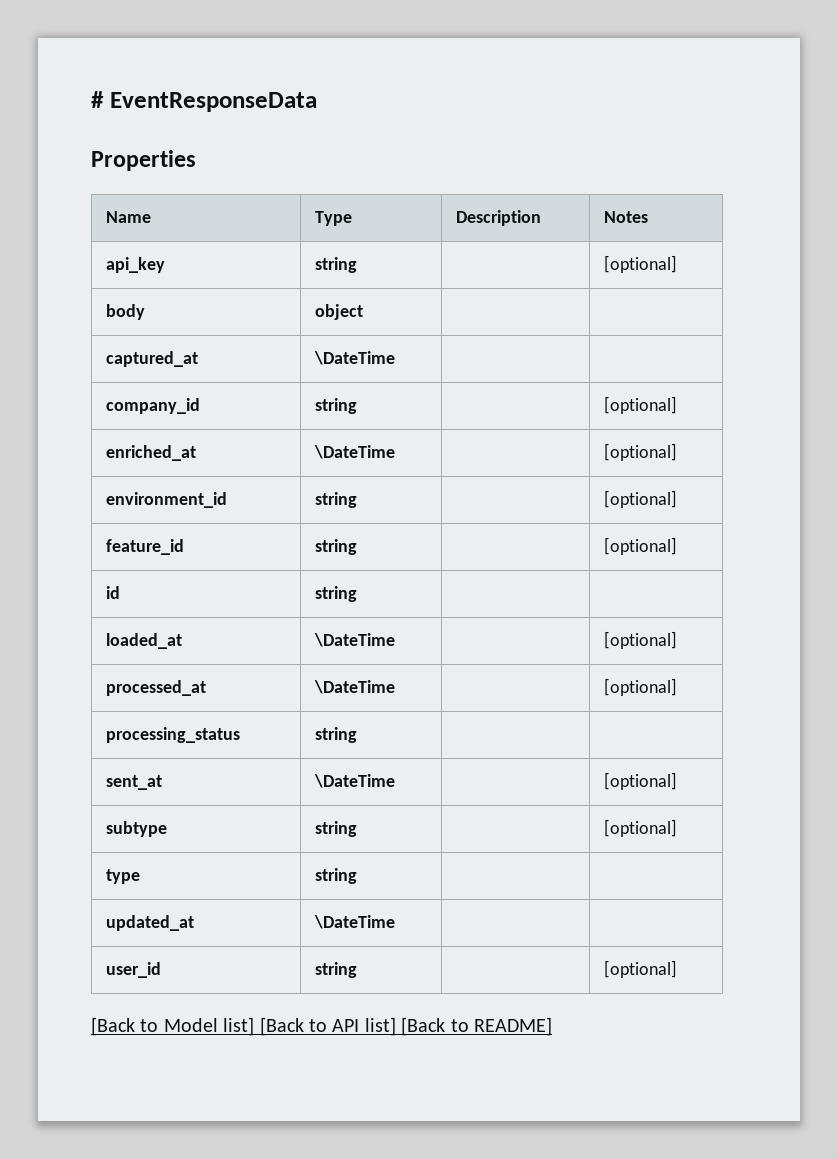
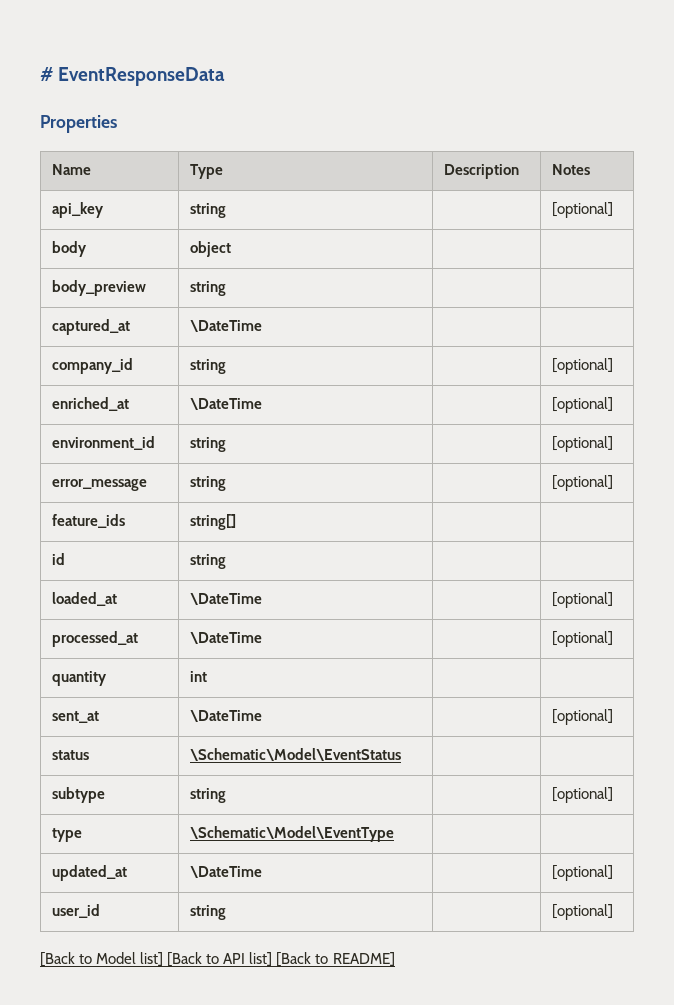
(364, 312) none -> [51,280,146,296] [189,281,226,296] // body_preview | string | |
[106,539,185,555] [315,539,358,555] [604,537,678,555] feature_id | string | | [optional] -> [51,479,147,491] [189,476,226,491] [551,475,613,491] [51,514,125,528] [189,514,236,530] error_message | string | | [optional] // feature_ids | string[] | |
[106,727,241,743] [315,727,358,743] processing_status | string -> [51,671,107,686] [189,671,207,682] quantity | int
(678, 781) none -> [51,750,89,760] [189,748,401,761] // status | \Schematic\Model\EventStatus | |
[315,868,358,884] string -> [189,826,394,842] \Schematic\Model\EventType
(396, 922) none -> [551,865,613,881] [optional]

